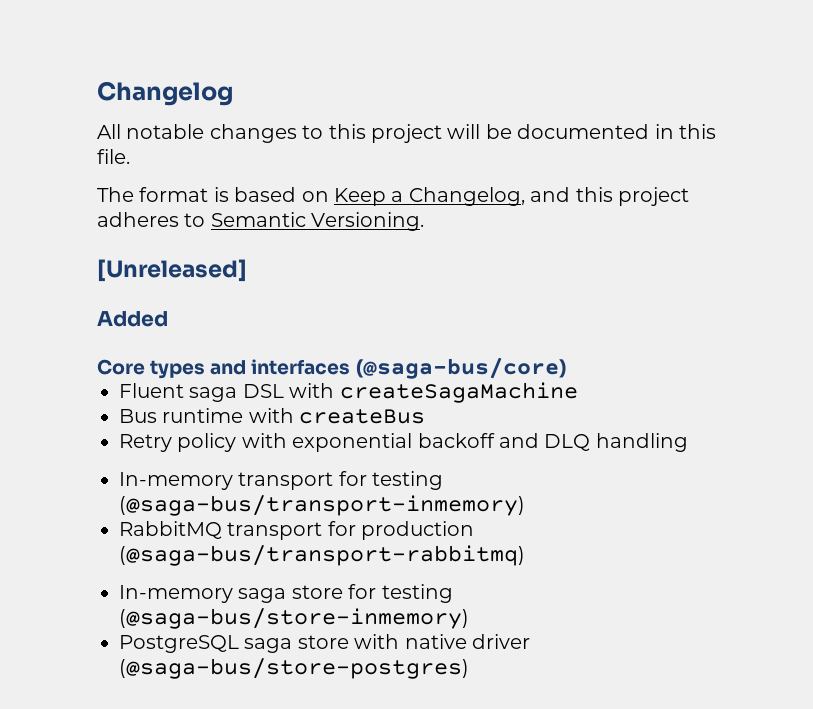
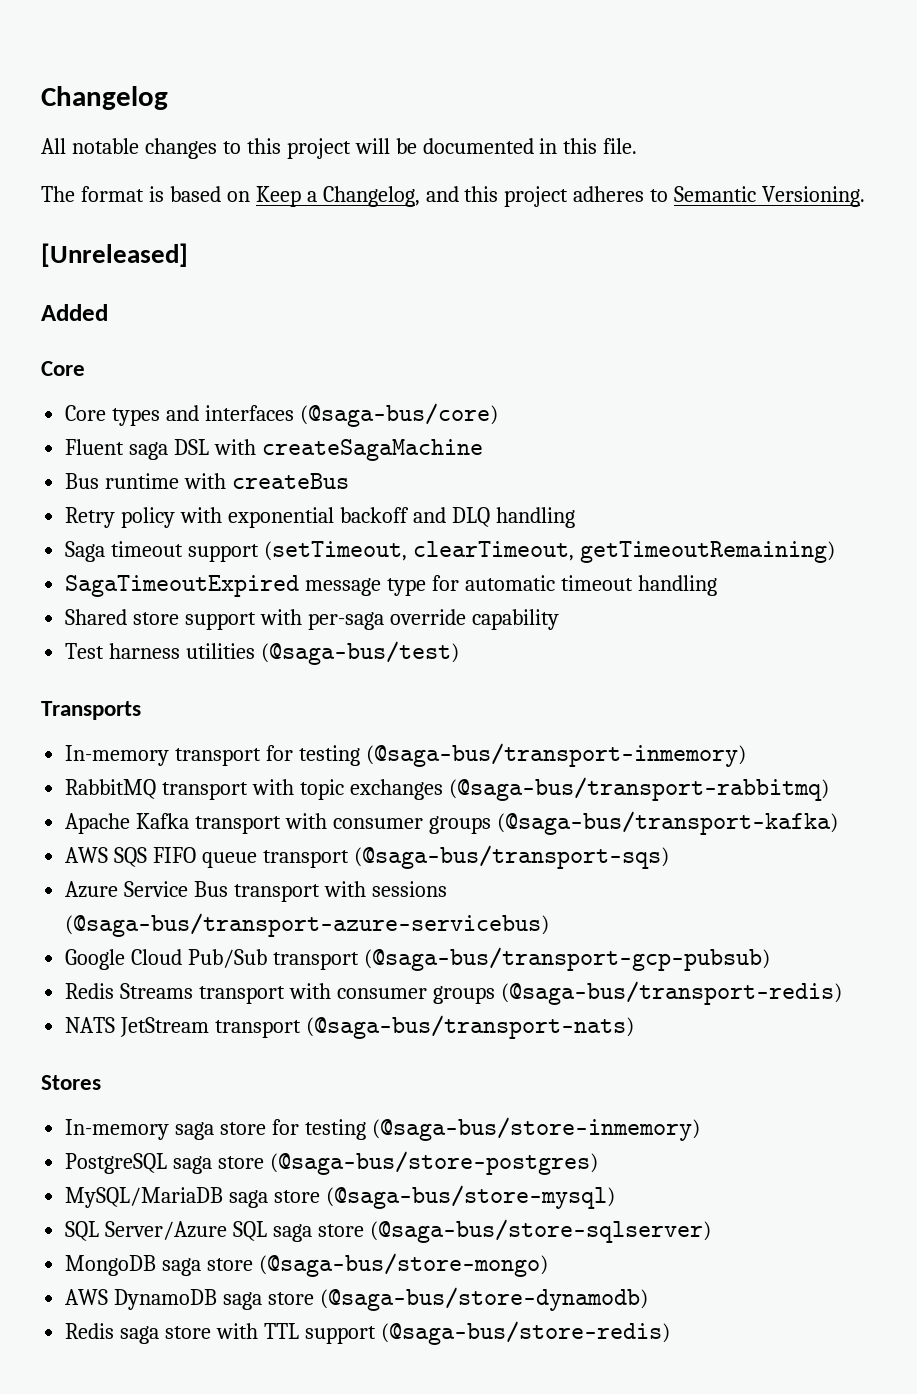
(145, 367) none -> [65,405,107,421] // Core
(688, 442) none -> [65,541,835,563] [65,575,717,597] [65,609,559,630] [65,641,460,665] [41,701,141,720] // Saga timeout support (setTimeout, clearTimeout, getTimeoutRemaining) // SagaTimeoutExpired message type for automatic timeout handling // Shared store support with per-saga override capability // Test harness utilities (@saga-bus/test) // Transports
[327,521,475,540] [119,545,525,566] for production (@saga-bus/transport-rabbitmq) -> [252,777,829,801] [65,811,838,835] [65,845,669,869] [65,881,447,902] [65,913,550,937] [65,947,770,971] [65,981,842,1005] [65,1015,635,1039] [41,1075,101,1090] with topic exchanges (@saga-bus/transport-rabbitmq) // Apache Kafka transport with consumer groups (@saga-bus/transport-kafka) // AWS SQS FIFO queue transport (@saga-bus/transport-sqs) // Azure Service Bus transport with sessions (@saga-bus/transport-azure-servicebus) // Google Cloud Pub/Sub transport (@saga-bus/transport-gcp-pubsub) // Redis Streams transport with consumer groups (@saga-bus/transport-redis) // NATS JetStream transport (@saga-bus/transport-nats) // Stores
[354,634,530,649] [119,658,469,679] with native driver (@saga-bus/store-postgres) -> [270,1151,599,1175] [65,1185,616,1209] [65,1219,711,1243] [65,1253,549,1277] [65,1287,648,1311] [65,1321,670,1345] (@saga-bus/store-postgres) // MySQL/MariaDB saga store (@saga-bus/store-mysql) // SQL Server/Azure SQL saga store (@saga-bus/store-sqlserver) // MongoDB saga store (@saga-bus/store-mongo) // AWS DynamoDB saga store (@saga-bus/store-dynamodb) // Redis saga store with TTL support (@saga-bus/store-redis)

